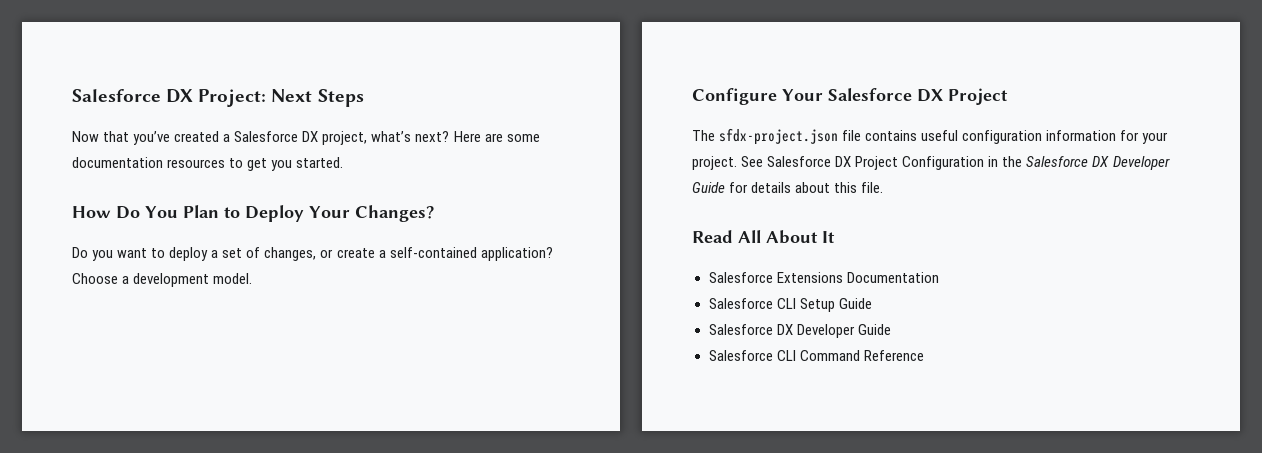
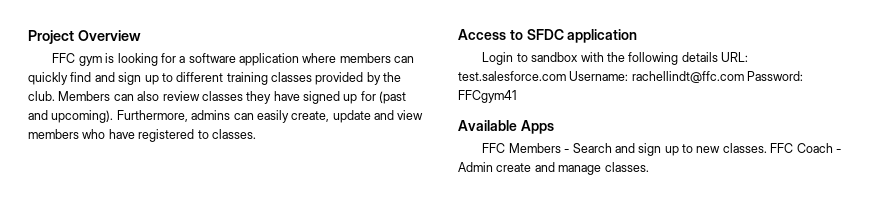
[72,89,364,107] [72,131,540,145] [72,157,344,171] [72,205,434,222] [72,247,553,261] [72,273,253,287] [692,88,1008,105] [692,128,1169,145] [692,156,1170,170] [692,182,884,193] [692,230,835,244] [708,272,939,283] [708,298,872,312] [708,324,891,338] [708,350,924,361] Salesforce DX Project: Next Steps // Now that you’ve created a Salesforce DX project, what’s next? Here are some documentation resources to get you started. // How Do You Plan to Deploy Your Changes? // Do you want to deploy a set of changes, or create a self-contained application? Choose a development model. // Configure Your Salesforce DX Project // The sfdx-project.json file contains useful configuration information for your project. See Salesforce DX Project Configuration in the Salesforce DX Developer Guide for details about this file. // Read All About It // Salesforce Extensions Documentation // Salesforce CLI Setup Guide // Salesforce DX Developer Guide // Salesforce CLI Command Reference -> [28,30,141,44] [52,53,415,66] [28,72,402,85] [28,91,407,104] [28,110,424,123] [28,129,256,142] [458,29,638,43] [482,52,749,65] [458,71,804,83] [458,90,517,103] [458,120,554,134] [482,143,841,156] [458,162,649,175] Project Overview // FFC gym is looking for a software application where members can quickly find and sign up to different training classes provided by the club. Members can also review classes they have signed up for (past and upcoming). Furthermore, admins can easily create, update and view members who have registered to classes. // Access to SFDC application // Login to sandbox with the following details URL: test.salesforce.com Username: rachellindt@ffc.com Password: FFCgym41 // Available Apps // FFC Members - Search and sign up to new classes. FFC Coach - Admin create and manage classes.

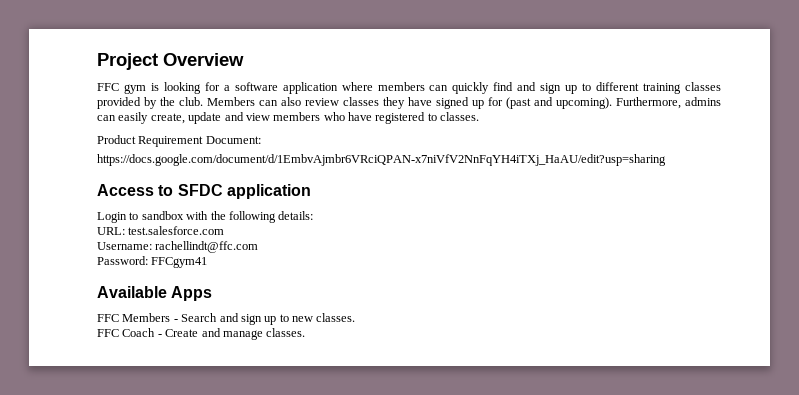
(256, 134) none -> [97,135,261,147] [97,154,666,166] // Product Requirement Document: // https://docs.google.com/document/d/1EmbvAjmbr6VRciQPAN-x7niVfV2NnFqYH4iTXj_HaAU/edit?usp=sharing
[681,52,718,62] details -> [278,211,314,220] details: //
(566, 76) none -> (225, 230) //
(744, 77) none -> (259, 247) //
(767, 148) none -> (356, 317) //
[458,162,532,172] Admin create -> [165,329,199,337] Create

